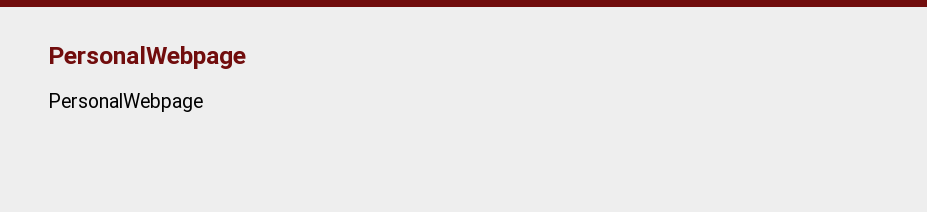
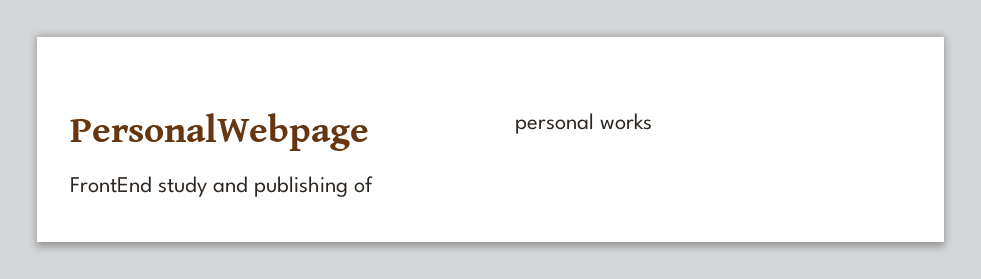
[48,93,203,112] PersonalWebpage -> [70,176,374,197] [515,113,653,134] FrontEnd study and publishing of personal works

